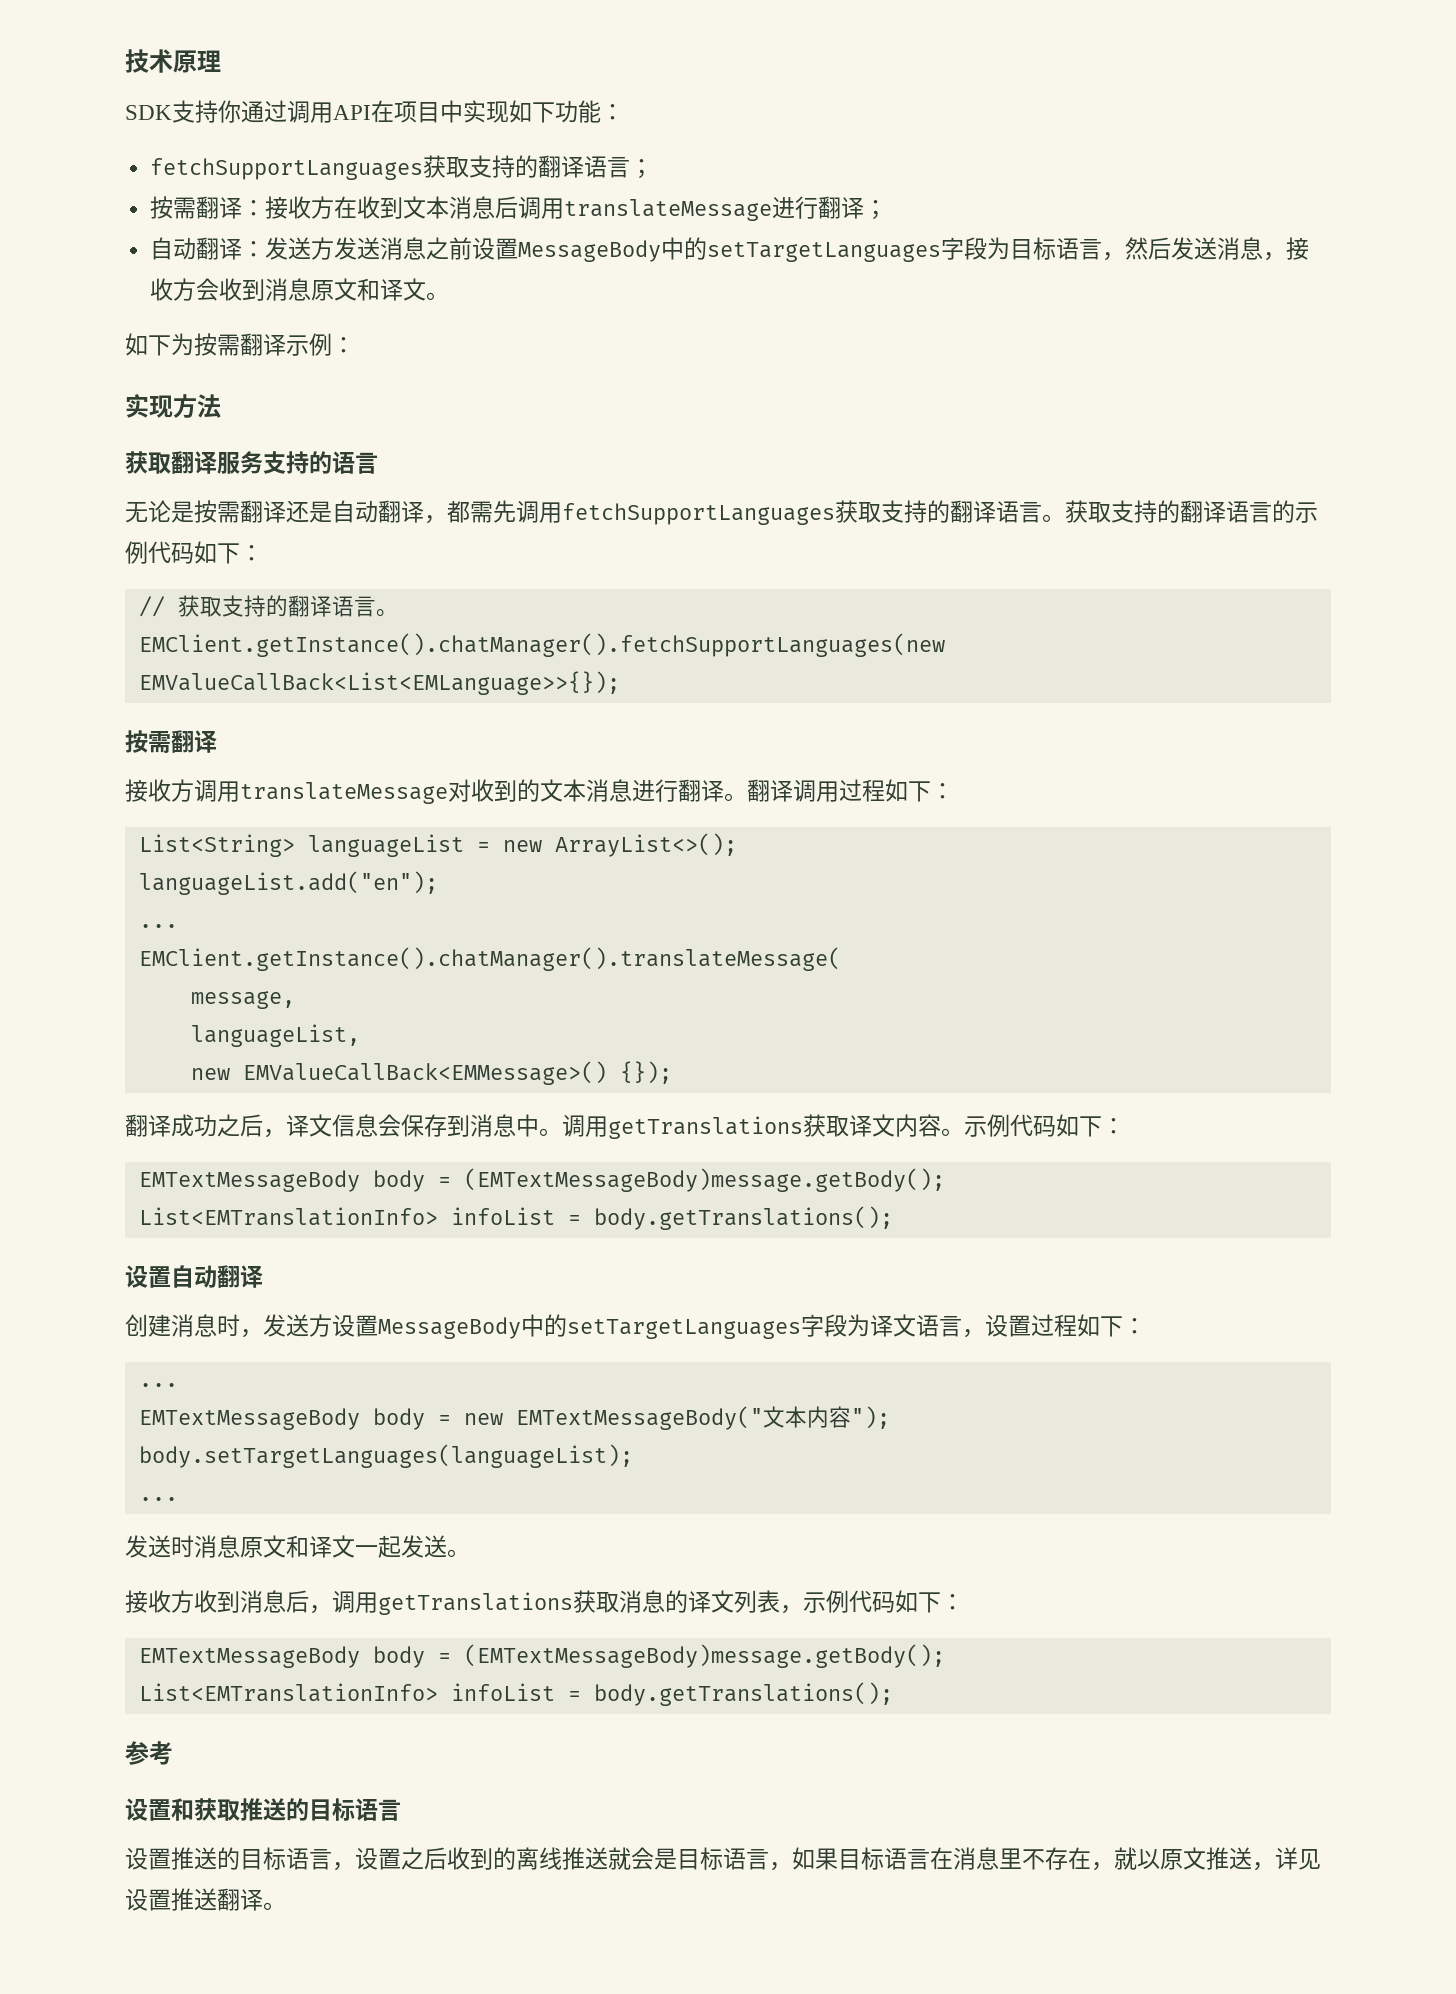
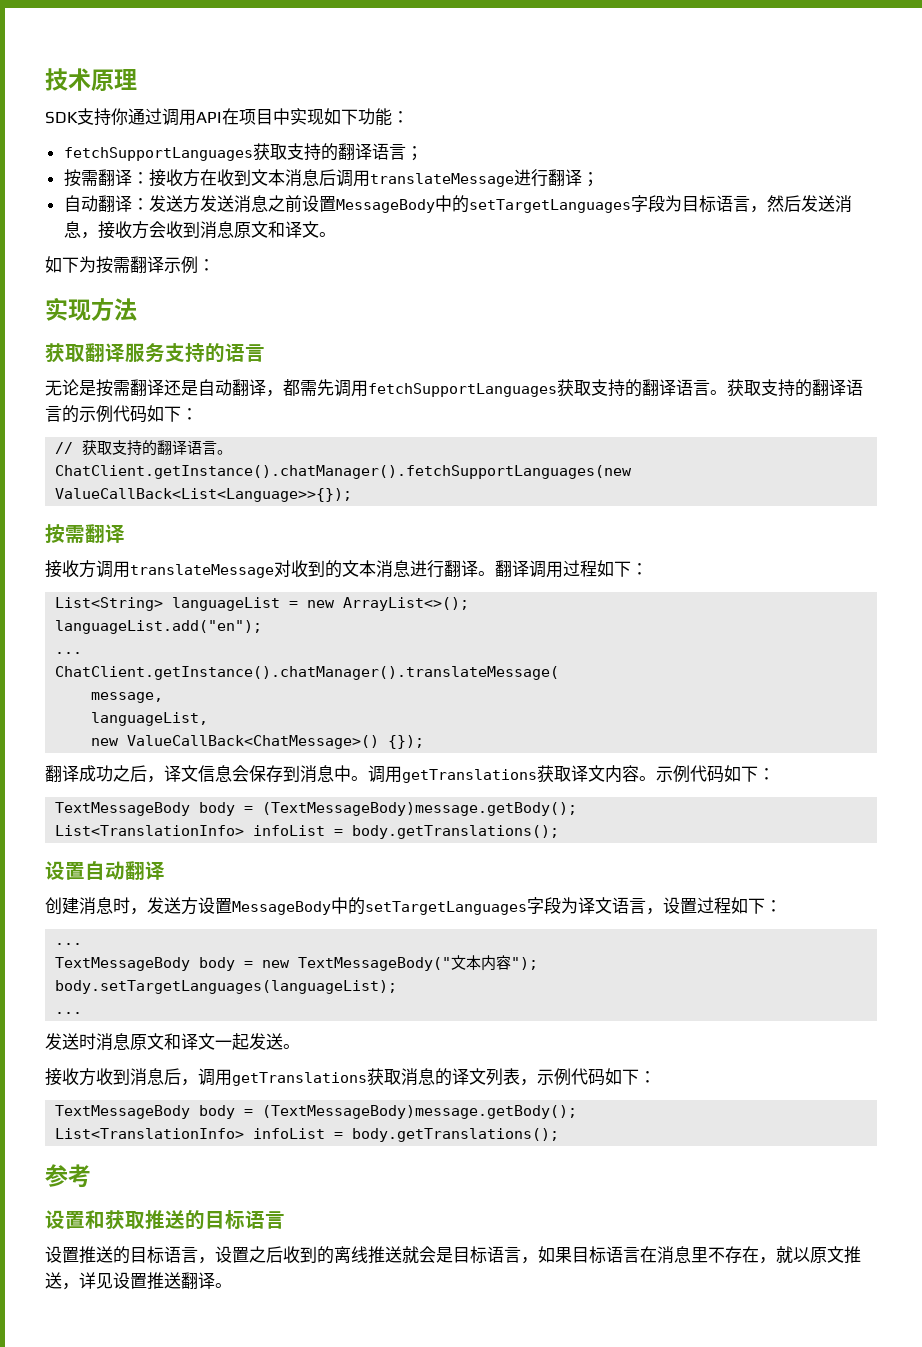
[138,633,945,657] [138,671,620,695] EMClient.getInstance().chatManager().fetchSupportLanguages(new EMValueCallBack<List<EMLanguage>>{}); -> [55,465,633,479] [55,488,353,502] ChatClient.getInstance().chatManager().fetchSupportLanguages(new ValueCallBack<List<Language>>{});
[138,947,841,971] EMClient.getInstance().chatManager().translateMessage( -> [55,666,560,680] ChatClient.getInstance().chatManager().translateMessage(
[242,1061,607,1085] EMValueCallBack<EMMessage>() -> [127,735,380,749] ValueCallBack<ChatMessage>()
[138,1168,945,1192] [138,1207,438,1226] EMTextMessageBody body = (EMTextMessageBody)message.getBody(); // List<EMTranslationInfo> -> [55,802,578,816] [55,825,245,836] TextMessageBody body = (TextMessageBody)message.getBody(); // List<TranslationInfo>
[138,1408,360,1430] EMTextMessageBody -> [55,957,191,971] TextMessageBody
[515,1406,763,1430] EMTextMessageBody(" -> [298,957,452,971] TextMessageBody("
[138,1644,945,1668] [138,1683,438,1702] EMTextMessageBody body = (EMTextMessageBody)message.getBody(); // List<EMTranslationInfo> -> [55,1105,578,1119] [55,1128,245,1139] TextMessageBody body = (TextMessageBody)message.getBody(); // List<TranslationInfo>

